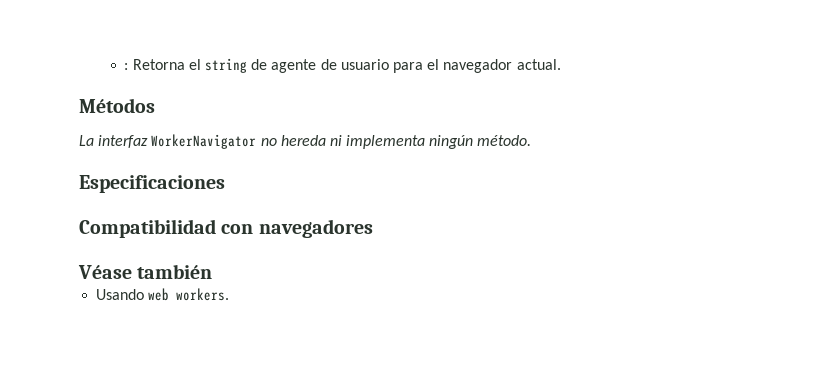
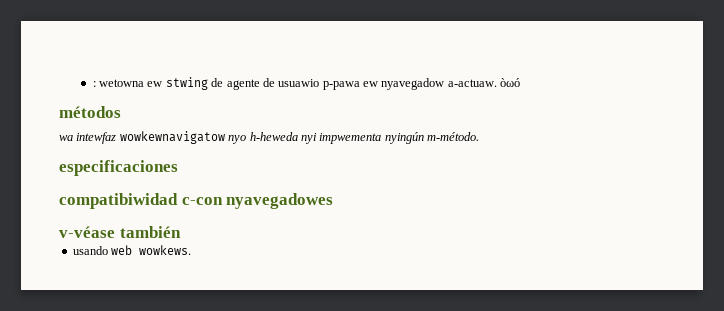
[132,58,561,73] [79,98,155,113] [79,134,532,149] [79,175,225,193] [79,219,373,238] [78,264,213,279] [96,288,230,301] Retorna el string de agente de usuario para el navegador actual. // Métodos // La interfaz WorkerNavigator no hereda ni implementa ningún método. // Especificaciones // Compatibilidad con navegadores // Véase también // Usando web workers. -> [99,77,521,90] [59,106,121,118] [59,131,479,144] [59,160,178,176] [59,193,334,209] [59,226,181,238] [72,245,192,255] wetowna ew stwing de agente de usuawio p-pawa ew nyavegadow a-actuaw. òωó // métodos // wa intewfaz wowkewnavigatow nyo h-heweda nyi impwementa nyingún m-método. // especificaciones // compatibiwidad c-con nyavegadowes // v-véase también // usando web wowkews.

